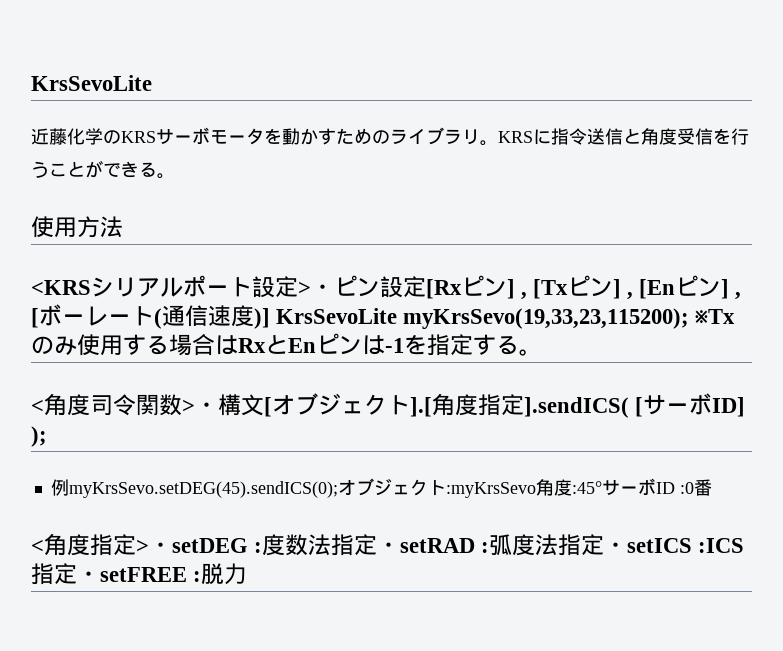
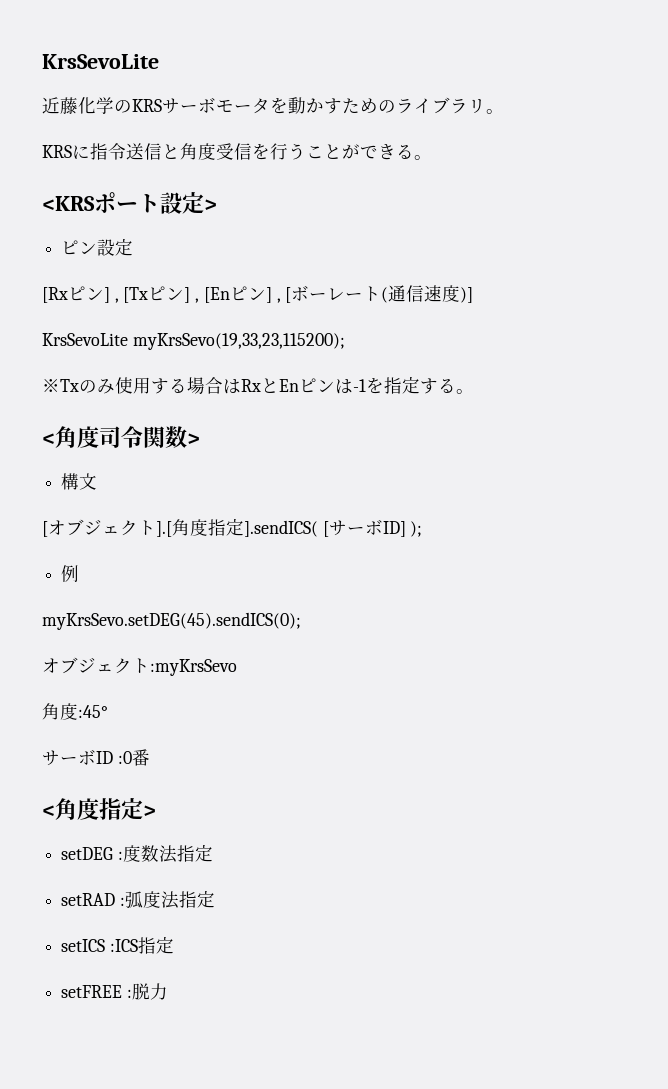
(498, 143) none -> (504, 111) //
[31,216,123,238] // 使用方法 -> (432, 157) none
[91,277,183,297] シリアル -> (95, 203) none
[311,284,334,295] ・ -> (217, 205) //
(426, 286) none -> (134, 247) //
(270, 318) none -> (474, 295) //
(690, 318) none -> (345, 341) //
[195,402,218,413] ・ -> (200, 439) //
(264, 405) none -> (98, 481) //
(69, 487) none -> (80, 573) //
(338, 489) none -> (301, 621) //
(536, 490) none -> (237, 667) //
(602, 487) none -> (108, 711) //
[149,542,172,553] ・ -> (156, 811) //
[377,542,401,553] ・ -> (213, 853) //
[604,542,628,553] ・ -> (215, 899) //
[77,571,100,582] ・ -> (174, 945) //

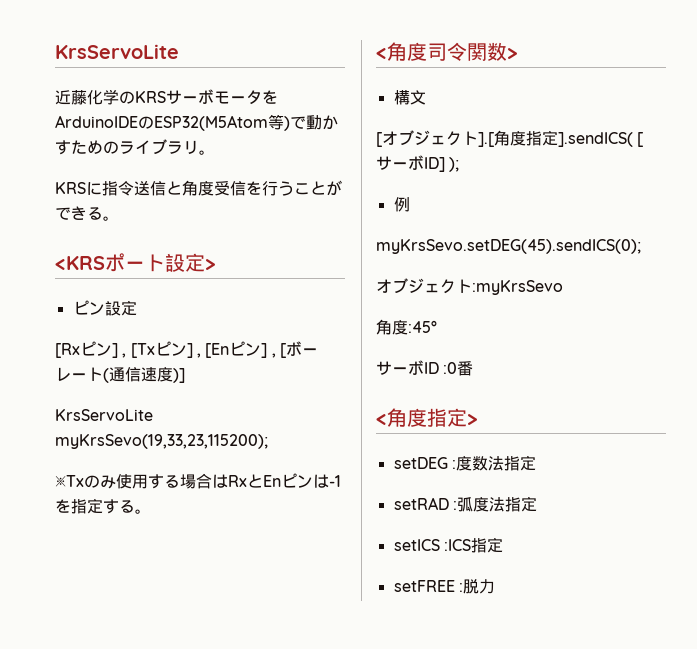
[42,54,159,69] KrsSevoLite -> [55,44,179,59] KrsServoLite
(288, 105) none -> [55,114,306,131] ArduinoIDEのESP32(M5Atom等)で
[42,333,128,346] KrsSevoLite -> [55,409,153,421] KrsServoLite

